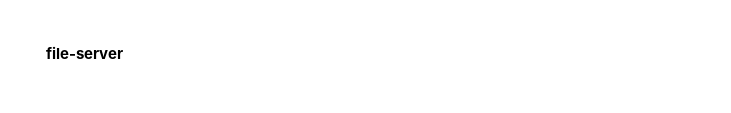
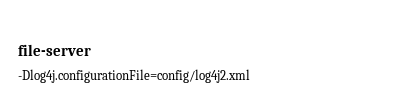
(123, 52) none -> [18,69,250,83] // -Dlog4j.configurationFile=config/log4j2.xml

